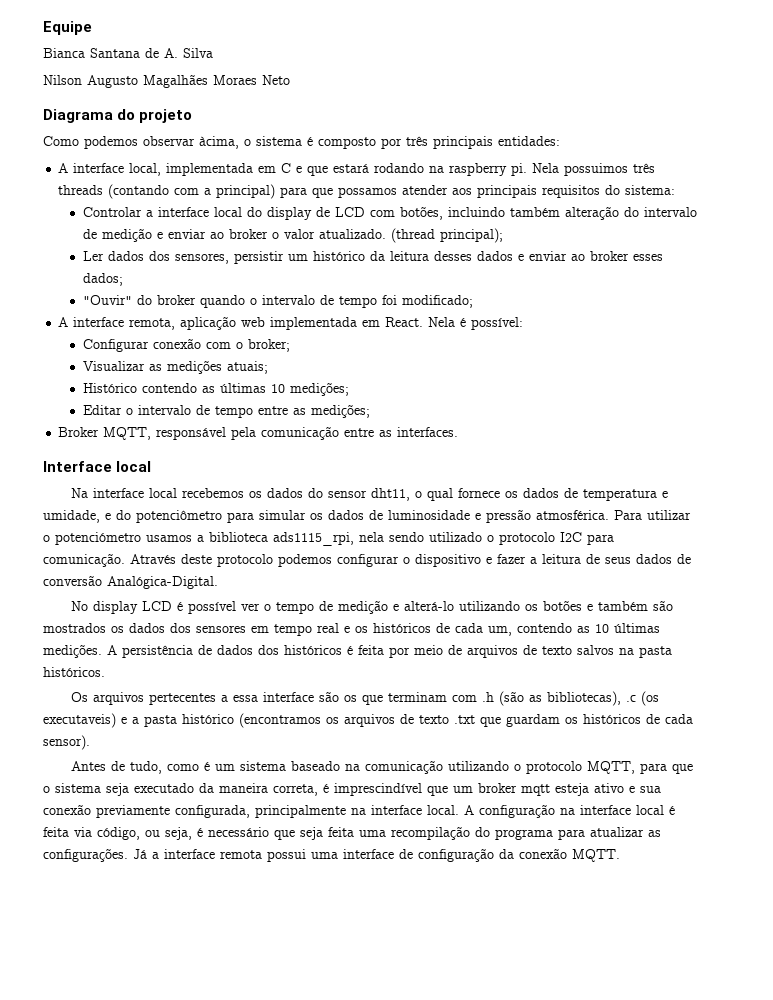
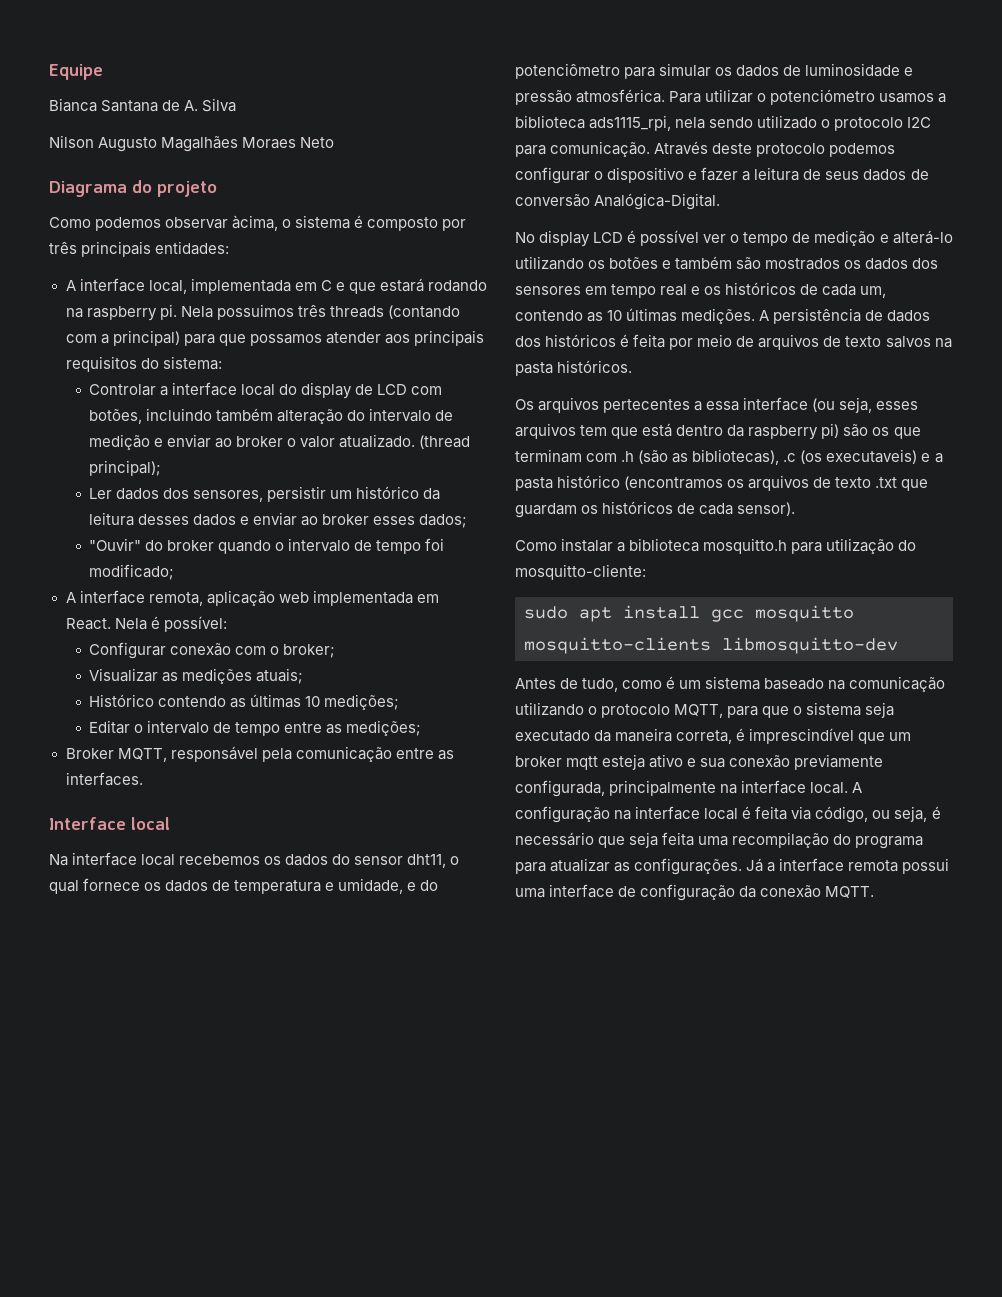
(315, 697) none -> [812,397,919,413] [515,423,840,440] (ou seja, esses arquivos tem que está dentro da raspberry pi)
(90, 742) none -> [515,538,917,554] [515,564,646,580] [524,605,854,622] [524,637,898,654] // Como instalar a biblioteca mosquitto.h para utilização do mosquitto-cliente: // sudo apt install gcc mosquitto mosquitto-clients libmosquitto-dev

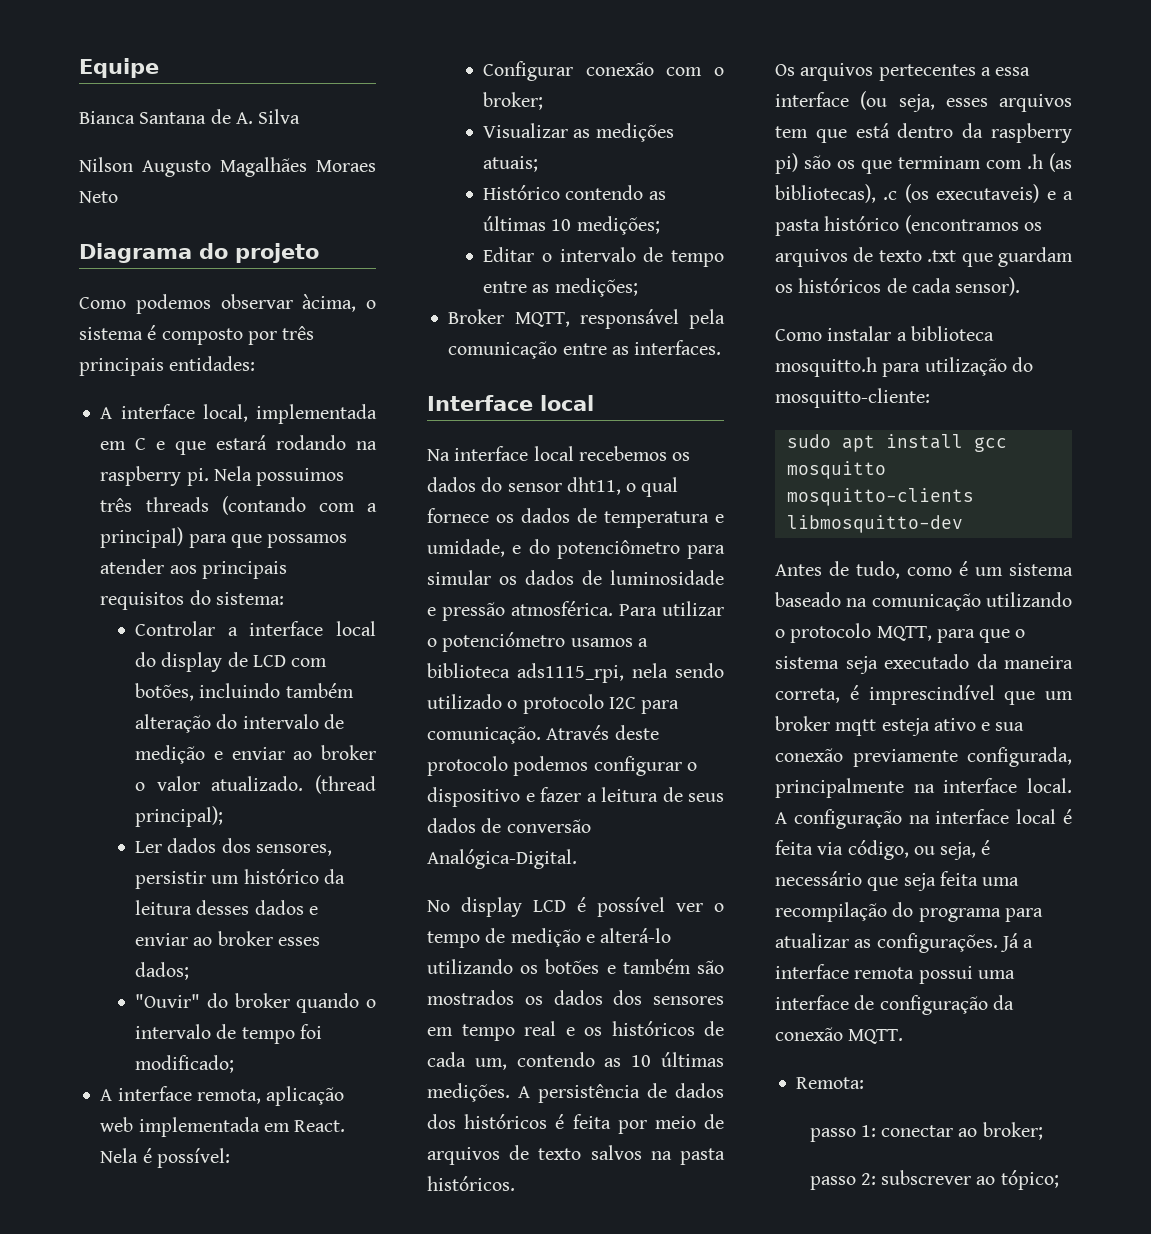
[638,450,689,464] (são as -> [1049,153,1072,172] (as
(875, 892) none -> [796,1077,865,1089] [809,1122,1043,1142] [809,1170,1059,1190] // Remota: // passo 1: conectar ao broker; // passo 2: subscrever ao tópico;

